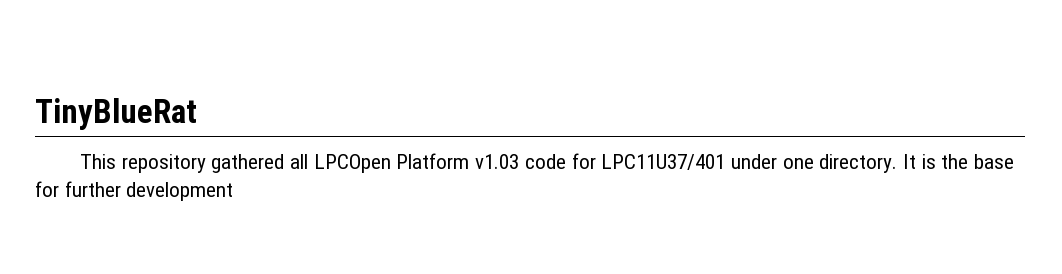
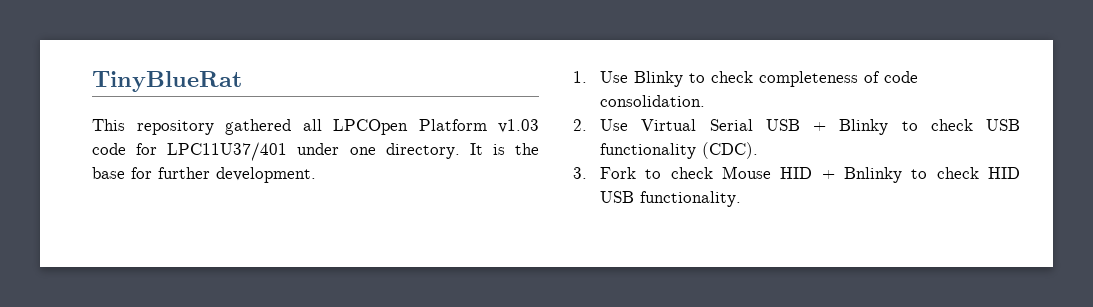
[126,182,234,201] development -> [216,167,316,183] [573,71,919,87] [600,95,706,107] [573,119,1020,135] [600,142,759,159] [573,166,1020,183] [600,191,742,207] development. // 1. Use Blinky to check completeness of code consolidation. // 2. Use Virtual Serial USB + Blinky to check USB functionality (CDC). // 3. Fork to check Mouse HID + Bnlinky to check HID USB functionality.

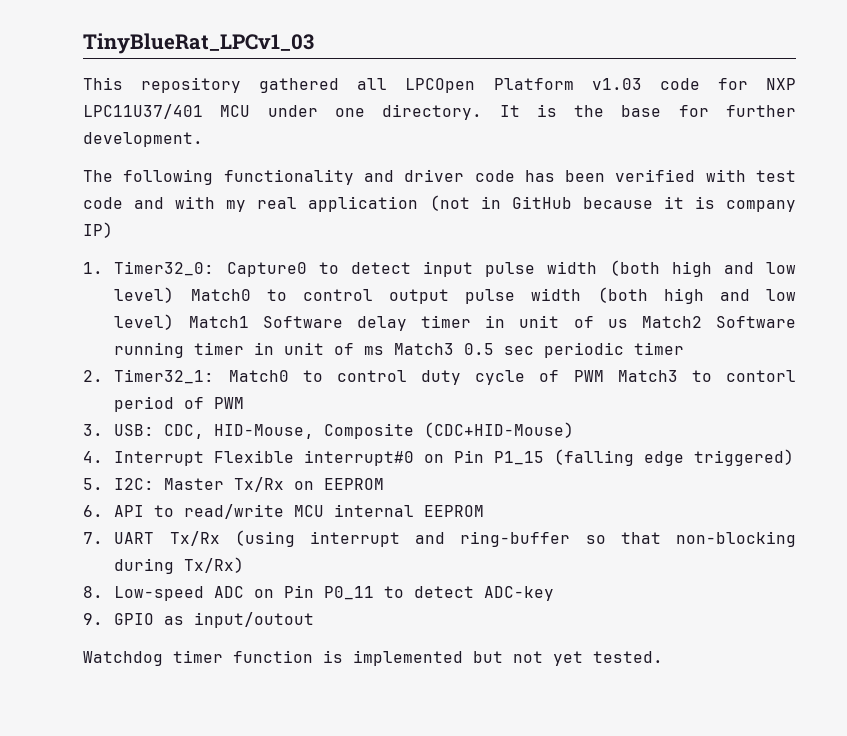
[92,71,242,92] TinyBlueRat -> [83,33,314,54] TinyBlueRat_LPCv1_03
[167,142,288,161] LPC11U37/401 -> [765,78,796,90] [83,104,251,119] NXP LPC11U37/401 MCU
[573,71,919,87] [600,95,706,107] [573,119,1020,135] [600,142,759,159] [573,166,1020,183] [600,191,742,207] 1. Use Blinky to check completeness of code consolidation. // 2. Use Virtual Serial USB + Blinky to check USB functionality (CDC). // 3. Fork to check Mouse HID + Bnlinky to check HID USB functionality. -> [83,169,796,185] [83,195,797,212] [83,222,113,238] [83,260,796,277] [114,287,796,304] [114,314,796,331] [114,342,685,358] [83,369,796,385] [114,396,245,412] [83,422,575,439] [83,449,795,466] [83,477,385,492] [83,504,485,519] [83,530,796,547] [114,557,245,574] [83,585,555,601] [83,612,315,628] [83,650,663,666] The following functionality and driver code has been verified with test code and with my real application (not in GitHub because it is company IP) // 1. Timer32_0: Capture0 to detect input pulse width (both high and low level) Match0 to control output pulse width (both high and low level) Match1 Software delay timer in unit of us Match2 Software running timer in unit of ms Match3 0.5 sec periodic timer // 2. Timer32_1: Match0 to control duty cycle of PWM Match3 to contorl period of PWM // 3. USB: CDC, HID-Mouse, Composite (CDC+HID-Mouse) // 4. Interrupt Flexible interrupt#0 on Pin P1_15 (falling edge triggered) // 5. I2C: Master Tx/Rx on EEPROM // 6. API to read/write MCU internal EEPROM // 7. UART Tx/Rx (using interrupt and ring-buffer so that non-blocking during Tx/Rx) // 8. Low-speed ADC on Pin P0_11 to detect ADC-key // 9. GPIO as input/outout // Watchdog timer function is implemented but not yet tested.

